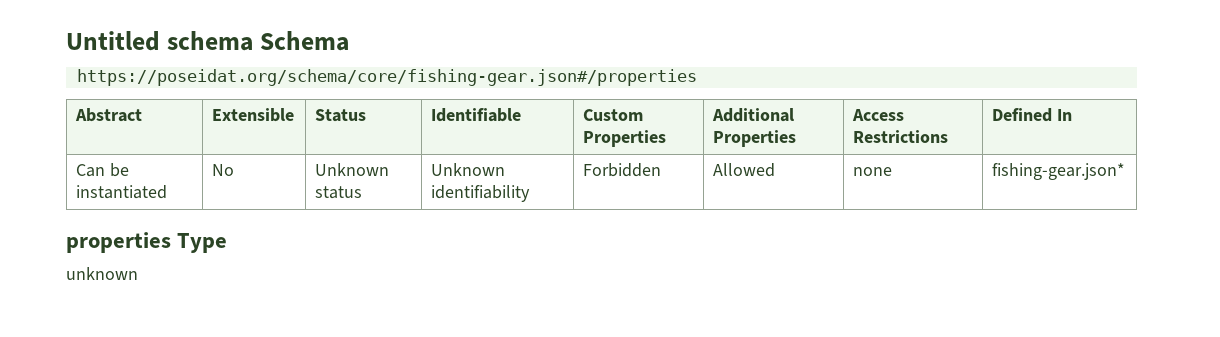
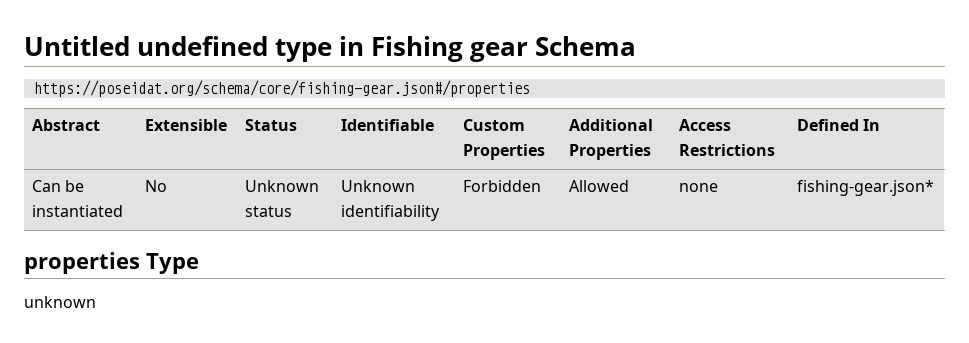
[166,31,253,51] schema -> [137,36,528,62] undefined type in Fishing gear

